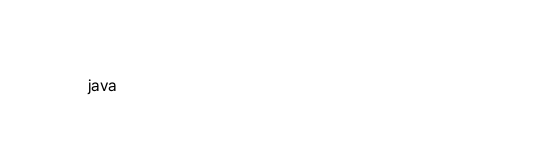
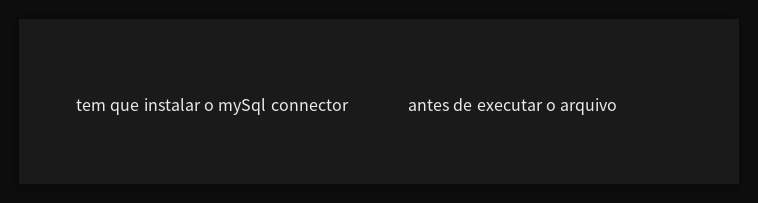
[87,79,117,95] java -> [76,98,618,115] tem que instalar o mySql connector antes de executar o arquivo

